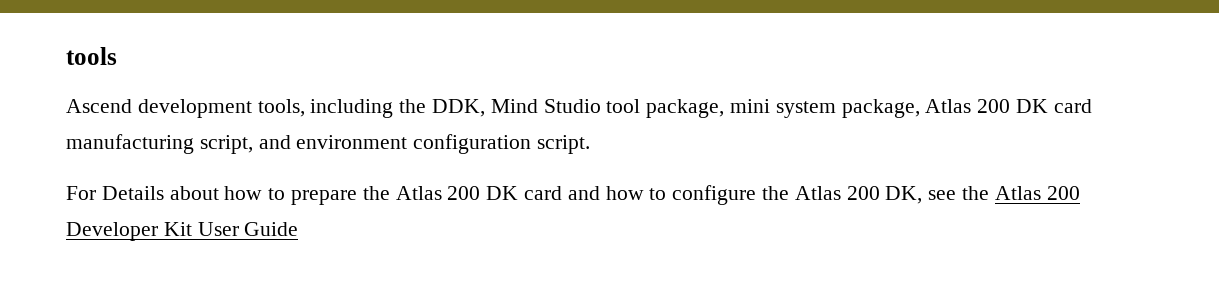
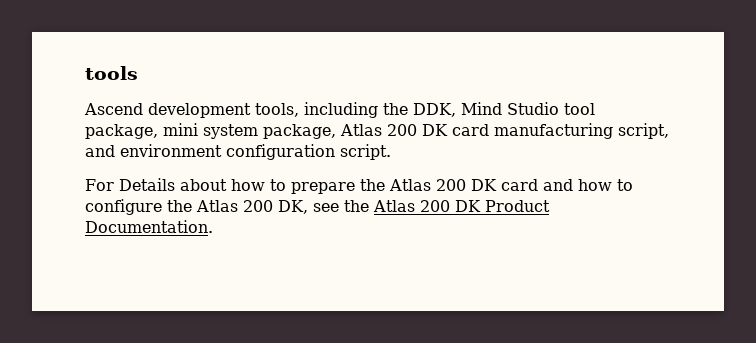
[66,222,299,241] Developer Kit User Guide -> [455,200,550,212] [85,220,213,233] DK Product Documentation.

